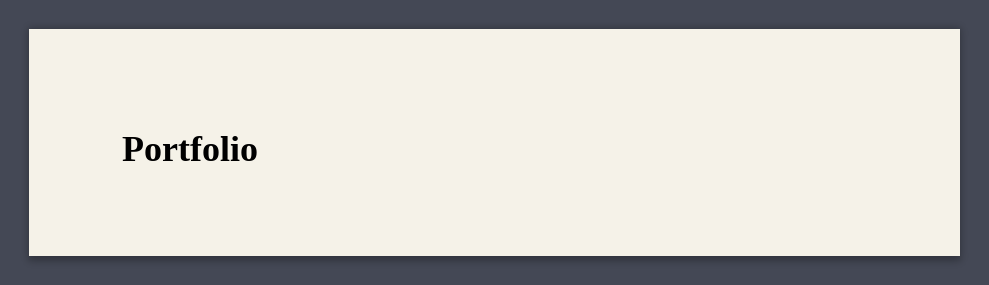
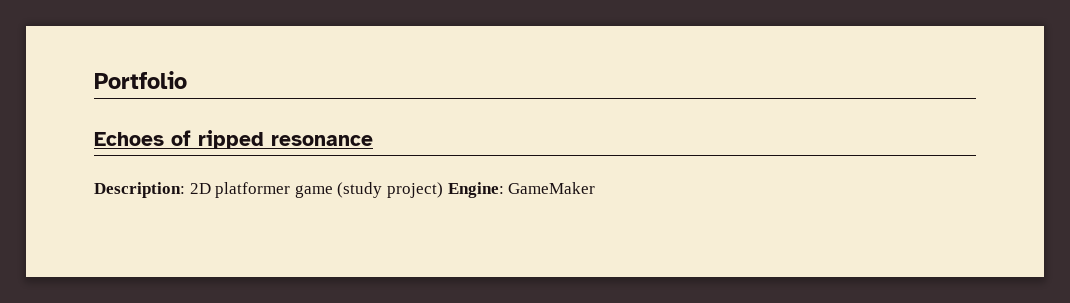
(258, 148) none -> [94,130,373,149] [94,182,596,198] // Echoes of ripped resonance // Description: 2D platformer game (study project) Engine: GameMaker

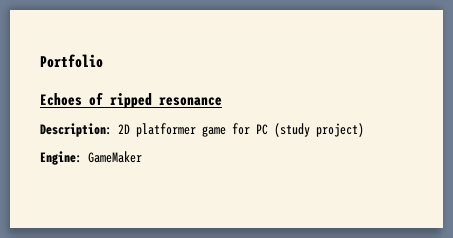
(333, 191) none -> [232,123,268,135] for PC
(443, 190) none -> (364, 130) //

